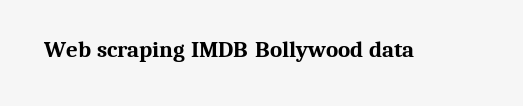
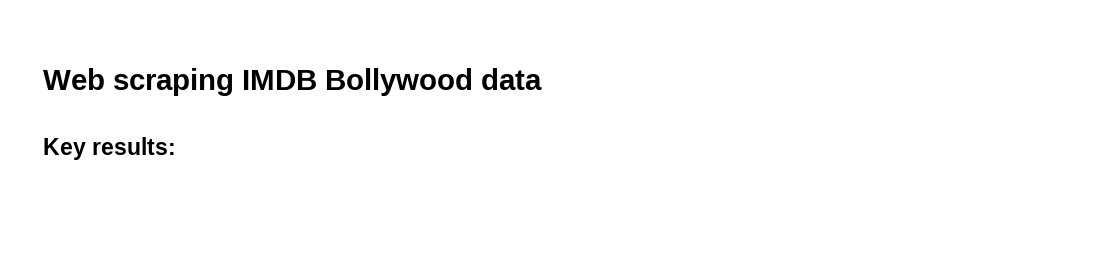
(414, 49) none -> [43,137,177,160] // Key results:

